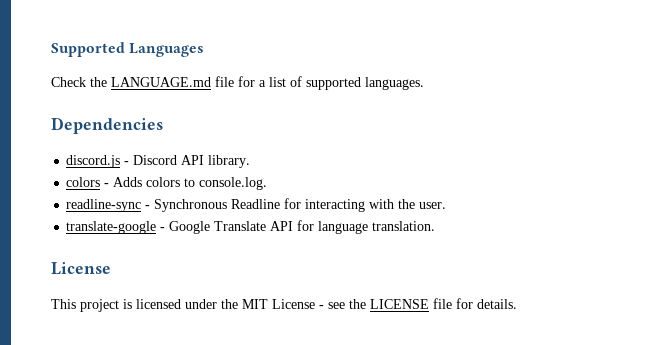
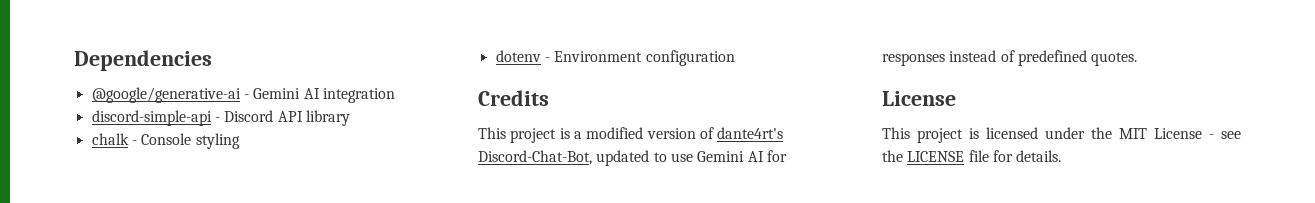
[51,42,205,57] [51,76,424,90] [51,117,163,134] [66,155,251,168] [66,177,268,190] [66,198,447,212] [66,220,436,234] Supported Languages // Check the LANGUAGE.md file for a list of supported languages. // Dependencies // discord.js - Discord API library. // colors - Adds colors to console.log. // readline-sync - Synchronous Readline for interacting with the user. // translate-google - Google Translate API for language translation. -> [74,50,212,71] [91,87,395,103] [91,110,350,126] [91,133,240,149] [495,50,735,66] [478,90,549,106] [478,127,784,143] [478,150,787,166] [882,50,1138,66] Dependencies // @google/generative-ai - Gemini AI integration // discord-simple-api - Discord API library // chalk - Console styling // dotenv - Environment configuration // Credits // This project is a modified version of dante4rt's Discord-Chat-Bot, updated to use Gemini AI for responses instead of predefined quotes.

